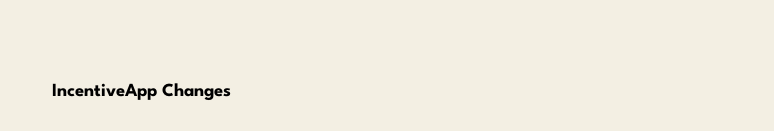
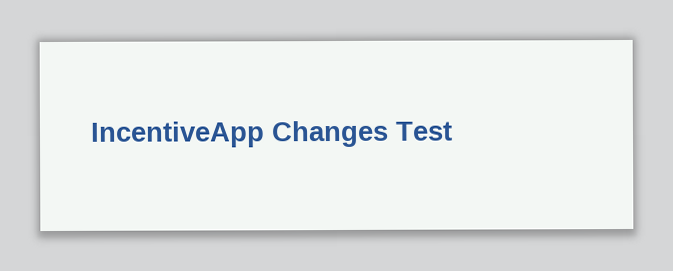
(231, 92) none -> [395,121,453,141] Test

